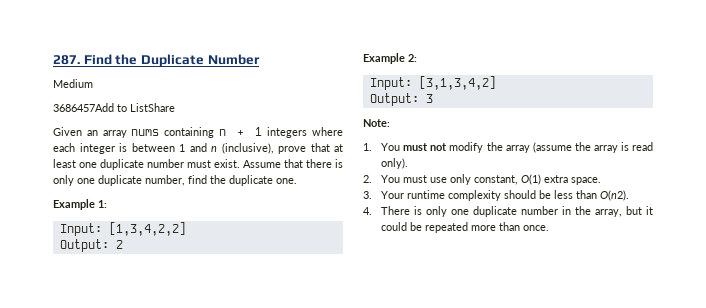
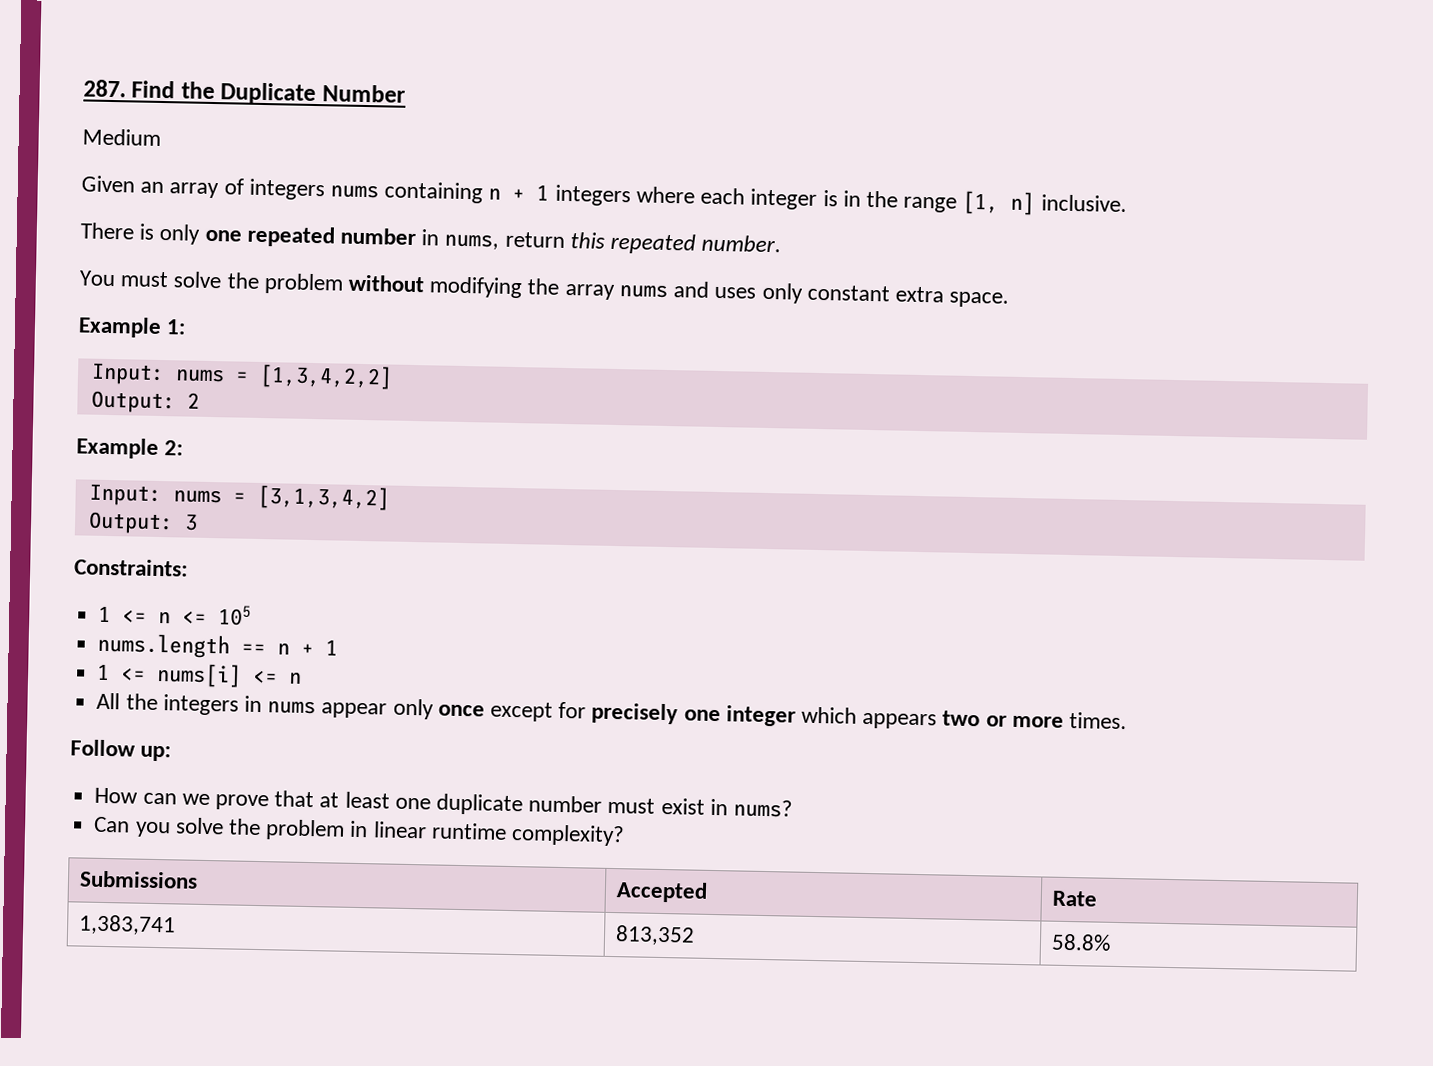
[53,103,175,112] // 3686457Add to ListShare -> (161, 137) none
(127, 134) none -> [223,178,325,201] of integers
[131,143,343,154] [53,159,343,170] [53,175,297,186] between 1 and n (inclusive), prove that at least one duplicate number must exist. Assume that there is only one duplicate number, find the duplicate one. -> [842,190,1127,216] [80,222,782,255] [79,270,1010,308] in the range [1, n] inclusive. // There is only one repeated number in nums, return this repeated number. // You must solve the problem without modifying the array nums and uses only constant extra space.
(102, 229) none -> [174,368,249,383] nums =
(412, 83) none -> [172,489,246,504] nums =
[363,119,390,127] [363,142,653,153] [381,158,409,169] [363,174,602,185] [363,190,630,201] [363,206,654,217] [381,222,550,233] Note: // 1. You must not modify the array (assume the array is read only). // 2. You must use only constant, O(1) extra space. // 3. Your runtime complexity should be less than O(n2). // 4. There is only one duplicate number in the array, but it could be repeated more than once. -> [74,558,188,577] [98,605,253,626] [97,632,339,659] [96,662,303,688] [96,692,1128,730] [70,739,172,762] [94,787,794,818] [93,816,625,847] [79,870,199,889] [616,881,709,903] [1052,890,1099,907] [78,914,177,936] [615,925,696,946] [1051,933,1112,951] Constraints: // 1 <= n <= 105 // nums.length == n + 1 // 1 <= nums[i] <= n // All the integers in nums appear only once except for precisely one integer which appears two or more times. // Follow up: // How can we prove that at least one duplicate number must exist in nums? // Can you solve the problem in linear runtime complexity? // Submissions | Accepted | Rate // 1,383,741 | 813,352 | 58.8%

